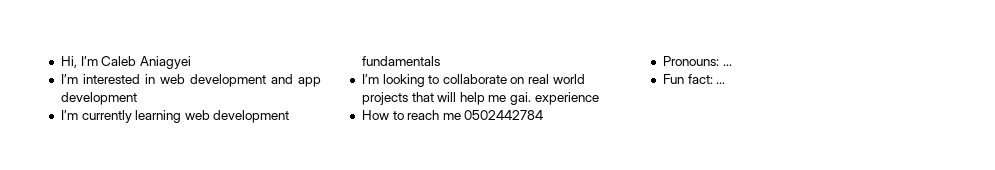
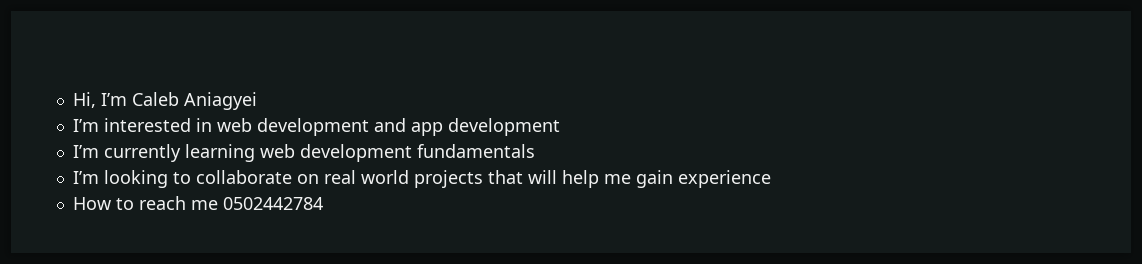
[510,92,532,105] gai. -> [635,170,673,188] gain
[662,56,732,66] [662,74,726,84] // Pronouns: ... // Fun fact: ... -> (323, 203) none

